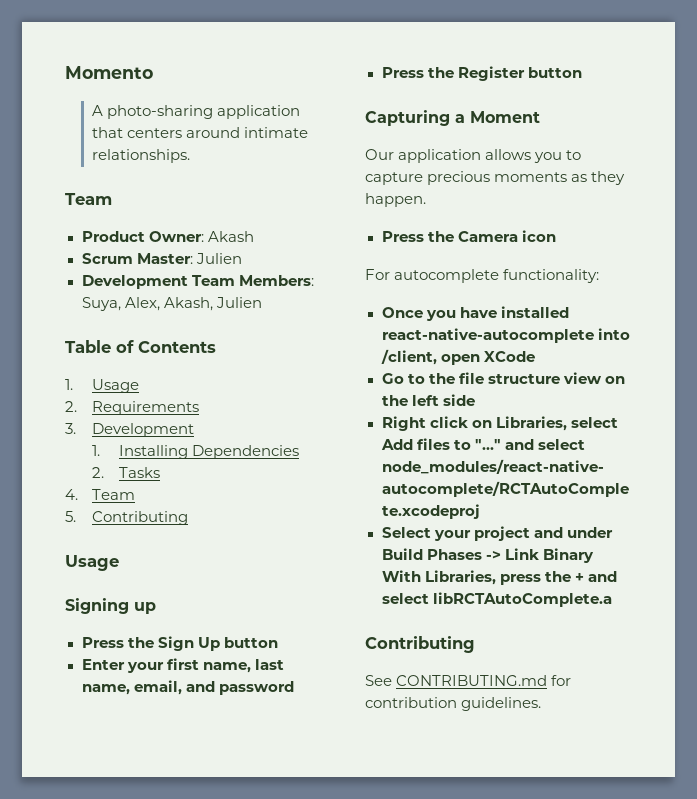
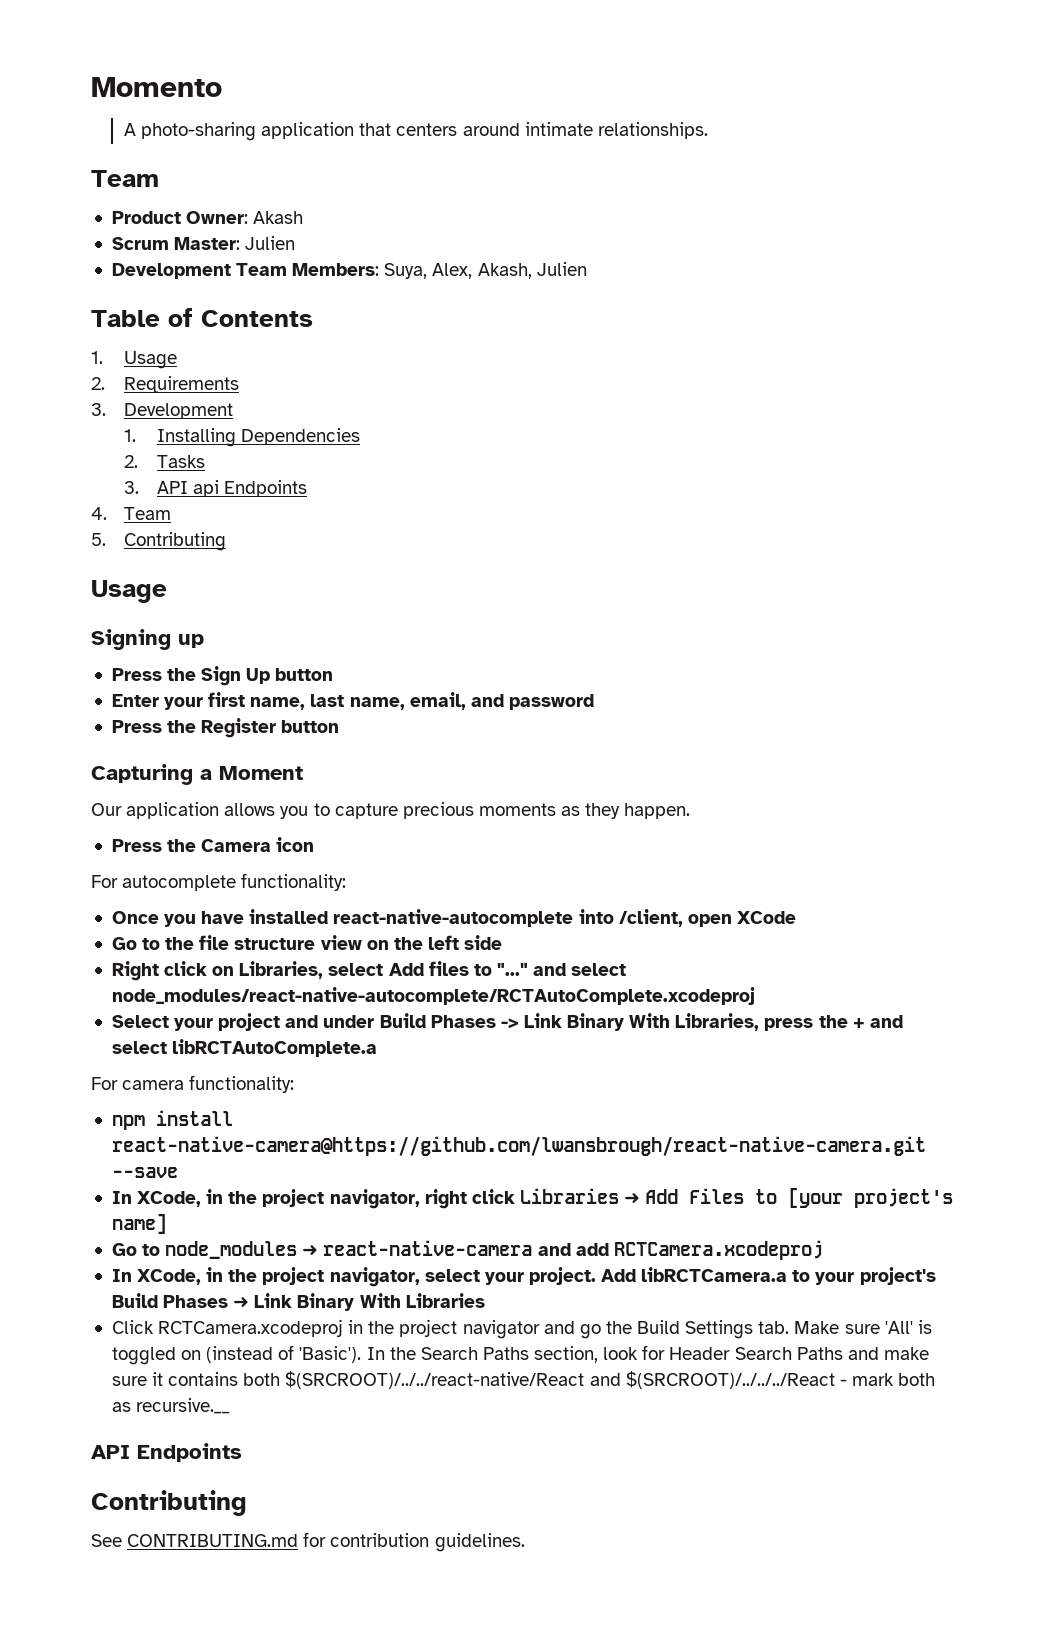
(160, 472) none -> [123,480,307,497] // 3. API api Endpoints
(612, 599) none -> [91,1075,295,1093] [111,1110,233,1130] [111,1136,926,1156] [111,1167,178,1178] [111,1188,954,1209] [111,1214,167,1234] [111,1240,823,1260] [111,1267,936,1287] [111,1293,485,1311] [111,1319,932,1339] [111,1345,929,1365] [111,1371,936,1389] [111,1398,231,1414] [91,1443,242,1462] // For camera functionality: // npm install react-native-camera@https://github.com/lwansbrough/react-native-camera.git --save // In XCode, in the project navigator, right click Libraries ➜ Add Files to [your project's name] // Go to node_modules ➜ react-native-camera and add RCTCamera.xcodeproj // In XCode, in the project navigator, select your project. Add libRCTCamera.a to your project's Build Phases ➜ Link Binary With Libraries // Click RCTCamera.xcodeproj in the project navigator and go the Build Settings tab. Make sure 'All' is toggled on (instead of 'Basic'). In the Search Paths section, look for Header Search Paths and make sure it contains both $(SRCROOT)/../../react-native/React and $(SRCROOT)/../../../React - mark both as recursive.__ // API Endpoints

